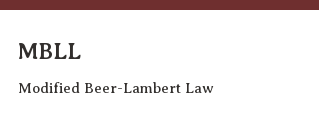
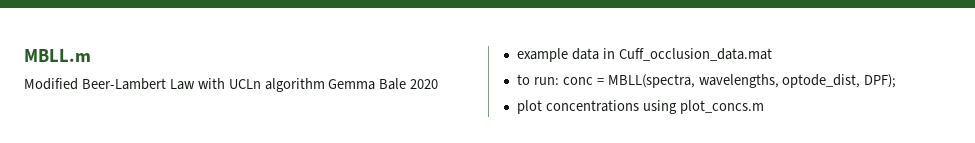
[18,43,81,59] MBLL -> [24,49,91,62] MBLL.m
(214, 88) none -> [197,78,439,92] [516,48,772,62] [516,74,897,88] [516,100,764,114] with UCLn algorithm Gemma Bale 2020 // example data in Cuff_occlusion_data.mat // to run: conc = MBLL(spectra, wavelengths, optode_dist, DPF); // plot concentrations using plot_concs.m

